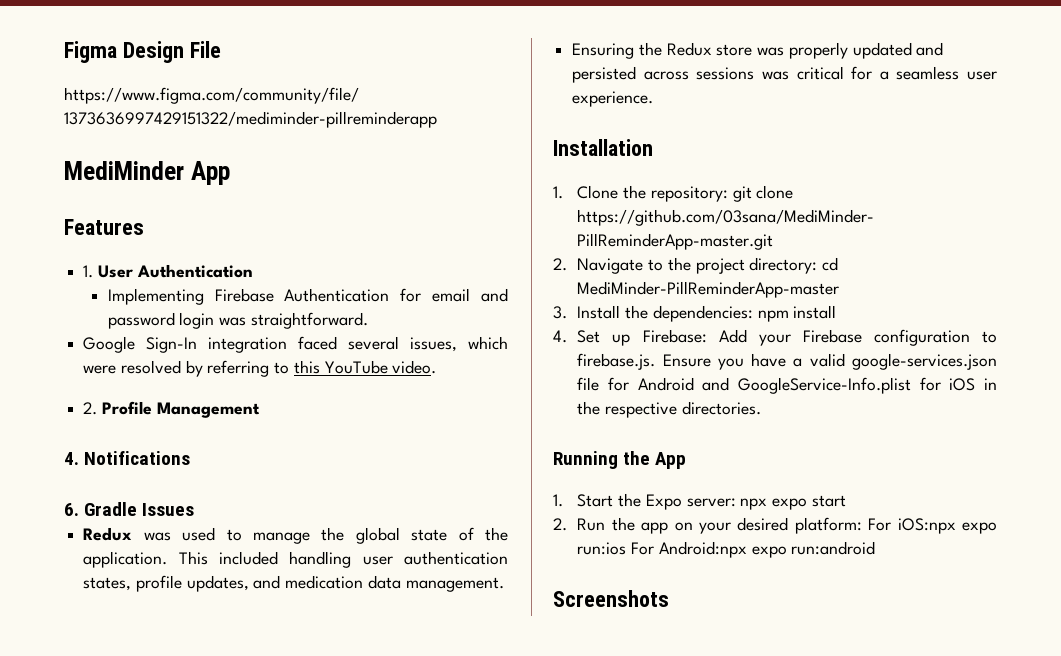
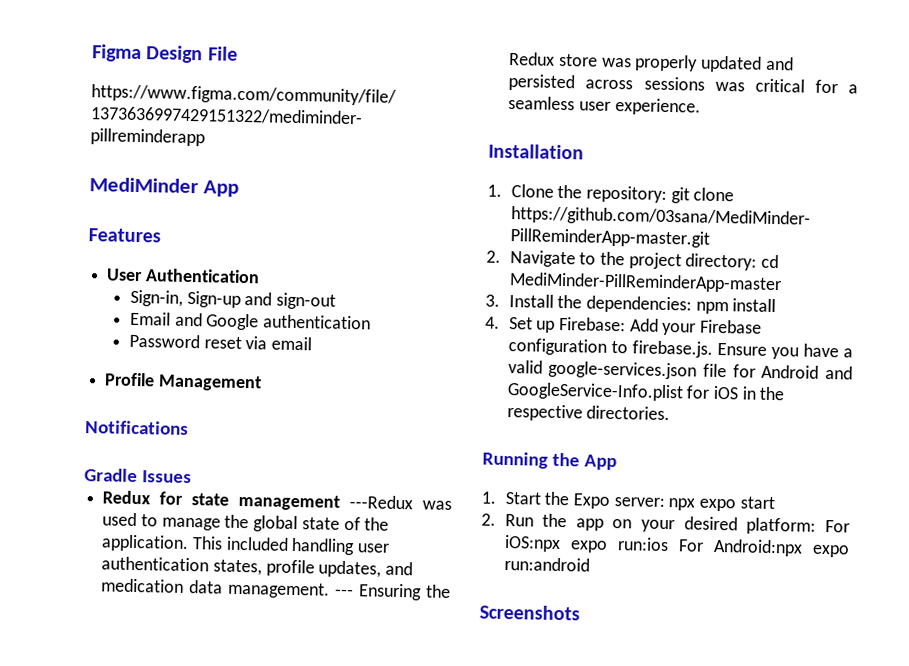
[83,265,94,278] 1. -> (161, 235) none
[107,288,508,305] [107,312,368,329] [83,336,508,353] [83,360,437,377] [83,402,98,415] Implementing Firebase Authentication for email and password login was straightforward. // Google Sign-In integration faced several issues, which were resolved by referring to this YouTube video. // 2. -> [129,289,336,310] [129,311,371,331] [128,333,312,351] Sign-in, Sign-up and sign-out // Email and Google authentication // Password reset via email //
[64,452,79,465] 4. -> (262, 383) none
[64,503,79,516] 6. -> (189, 427) none
(133, 534) none -> [159,491,414,511] for state management ---Redux
(504, 584) // -> [335,588,355,597] ---

